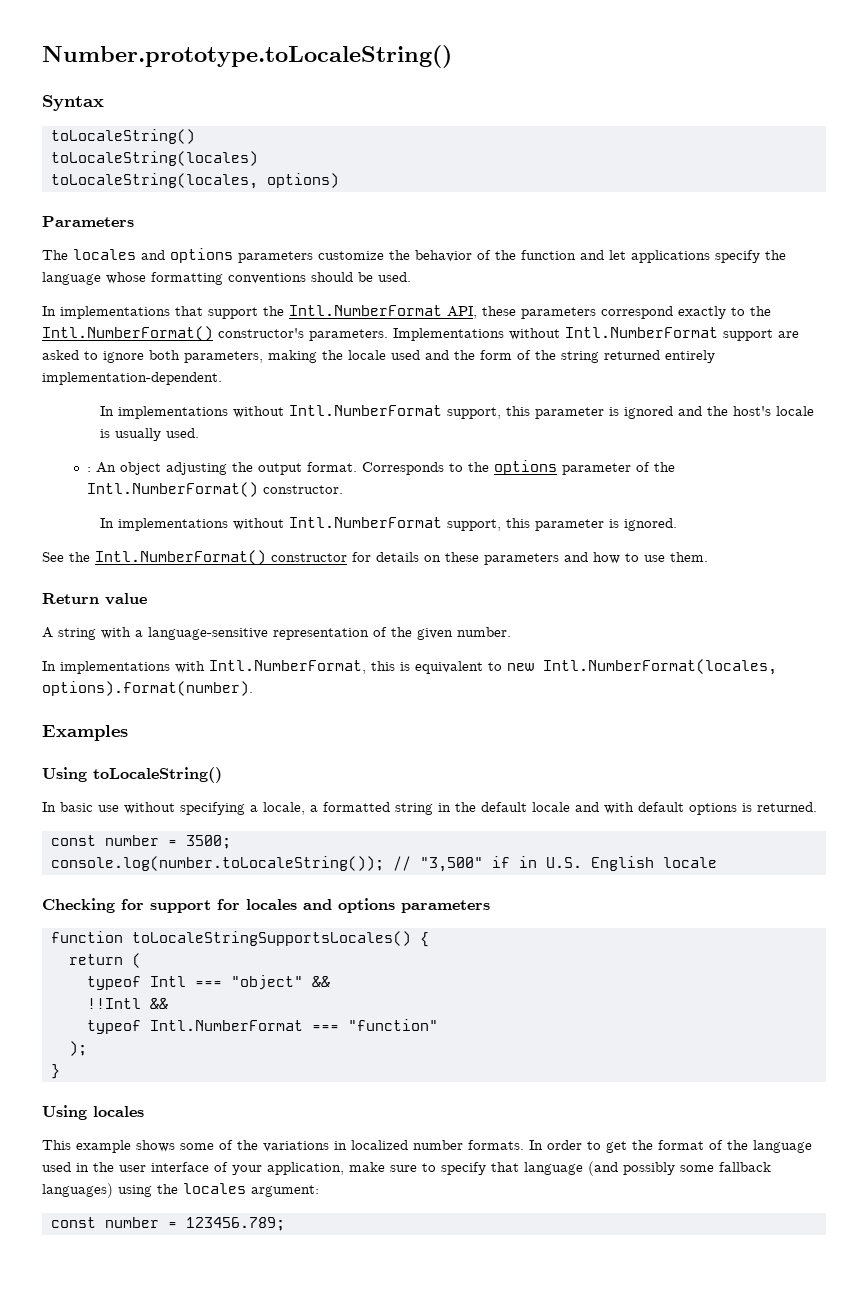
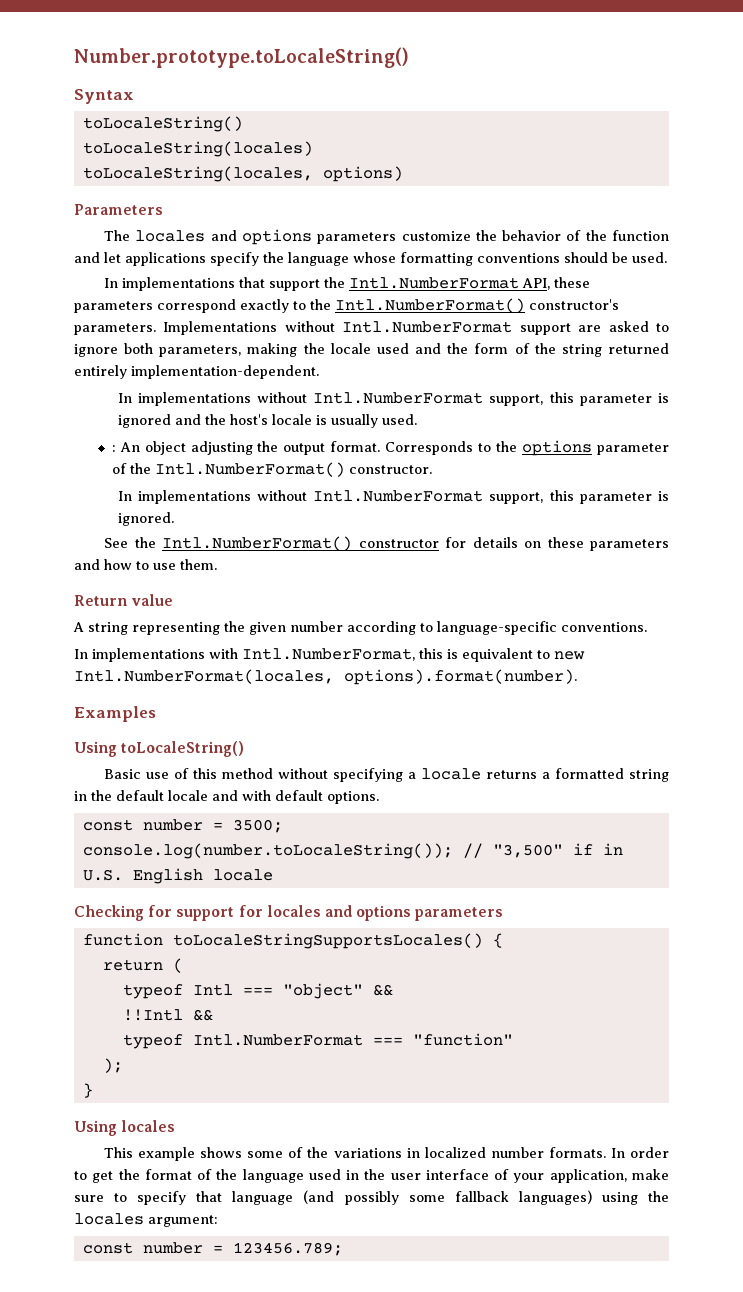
[101,627,511,640] with a language-sensitive representation of the given number. -> [132,621,647,635] representing the given number according to language-specific conventions.
[42,802,119,812] In basic use -> [104,768,274,779] Basic use of this method
[263,802,305,815] locale, -> [421,768,538,780] locale returns
[689,802,817,815] options is returned. -> [327,791,379,804] options.

